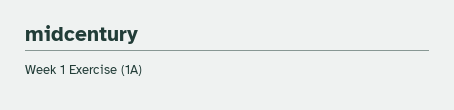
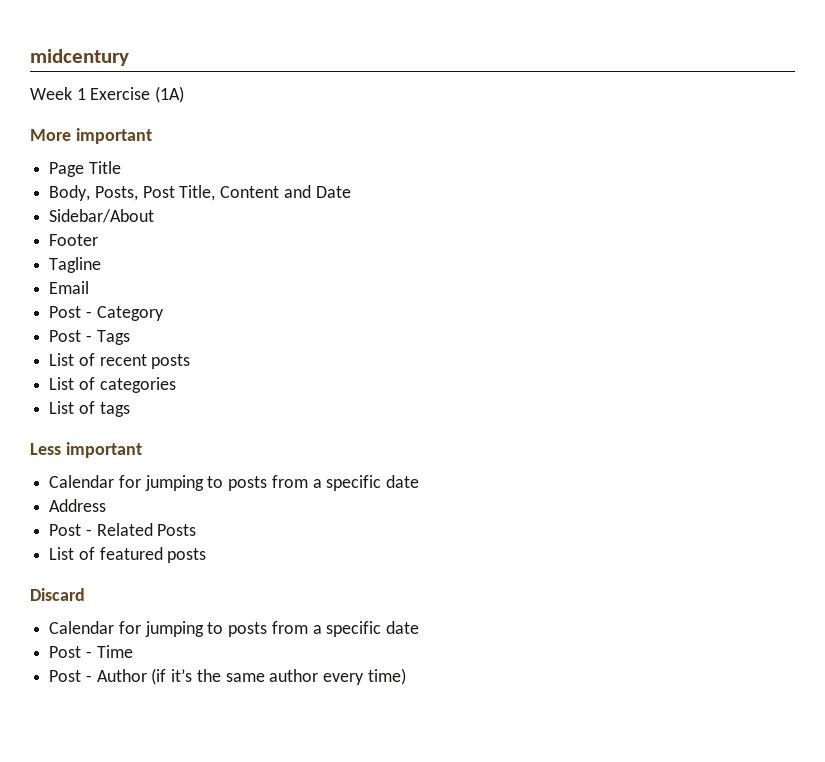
(142, 70) none -> [30,128,152,144] [49,161,121,177] [49,185,351,201] [49,209,155,223] [49,234,99,246] [49,257,102,273] [49,281,90,294] [49,306,164,321] [49,330,130,345] [49,353,191,369] [49,377,176,393] [49,401,130,417] [30,442,142,458] [49,475,420,491] [49,499,107,512] [49,523,197,536] [49,547,207,563] [30,588,85,601] [49,621,420,637] [49,645,133,658] [49,668,406,685] // More important // Page Title // Body, Posts, Post Title, Content and Date // Sidebar/About // Footer // Tagline // Email // Post - Category // Post - Tags // List of recent posts // List of categories // List of tags // Less important // Calendar for jumping to posts from a specific date // Address // Post - Related Posts // List of featured posts // Discard // Calendar for jumping to posts from a specific date // Post - Time // Post - Author (if it’s the same author every time)

